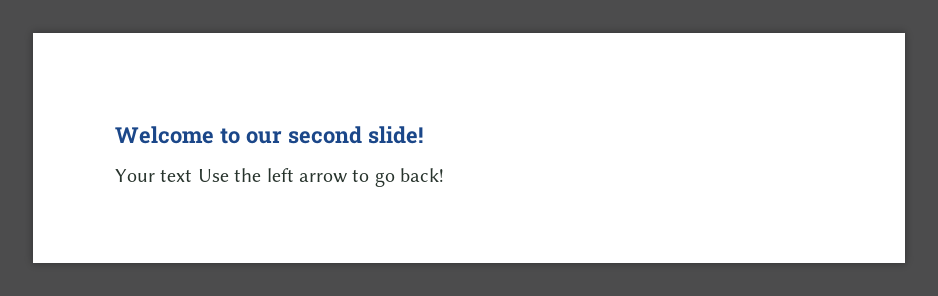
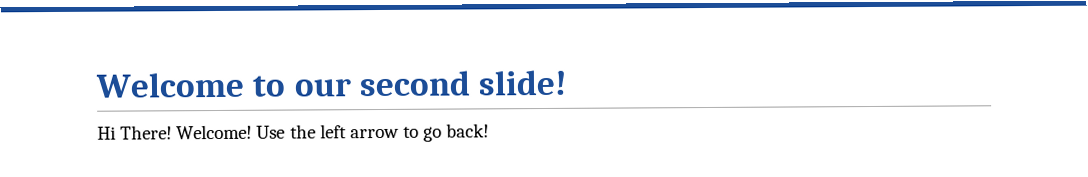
[115,169,193,182] Your text -> [97,124,253,140] Hi There! Welcome!

